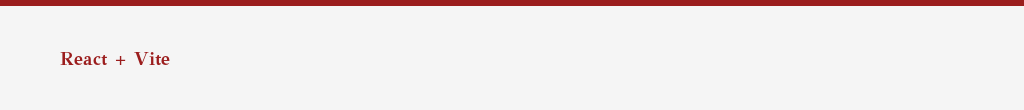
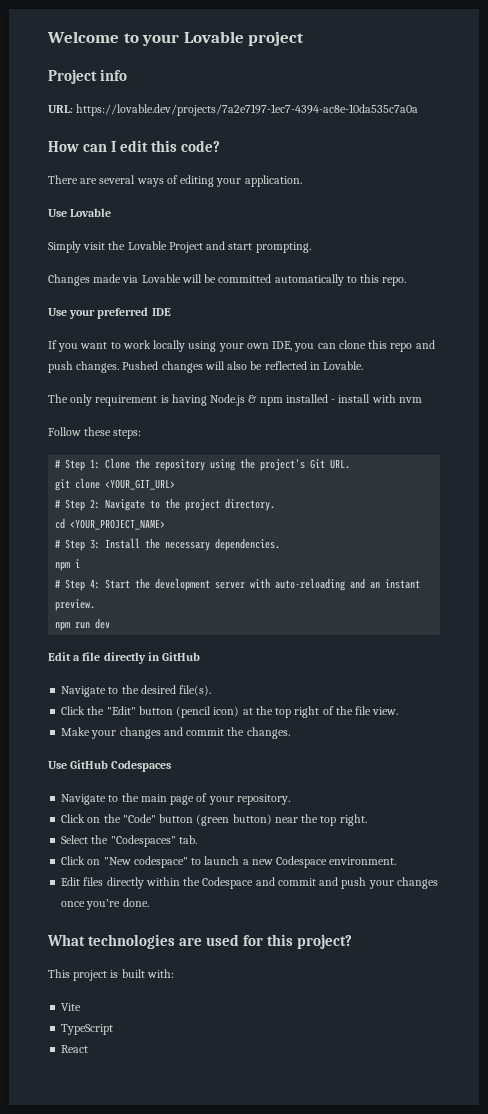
[60,52,170,66] React + Vite -> [47,31,305,46] [48,69,128,84] [48,104,419,116] [48,140,221,152] [48,175,302,187] [48,208,112,217] [48,241,311,253] [48,274,407,286] [48,307,171,319] [48,340,435,352] [48,361,364,373] [48,394,422,406] [48,427,142,439] [55,458,351,471] [55,478,176,491] [55,498,276,511] [55,518,166,530] [55,538,281,551] [55,559,81,571] [55,578,421,591] [55,599,96,611] [55,618,111,631] [48,652,201,664] [61,685,212,697] [61,706,399,718] [61,727,290,739] [48,760,172,772] [61,793,290,805] [61,814,367,826] [61,835,197,847] [61,856,397,868] [61,877,438,889] [61,898,149,910] [47,934,353,949] [48,969,174,981] [61,1003,82,1011] [61,1024,114,1035] [61,1045,89,1053] Welcome to your Lovable project // Project info // URL: https://lovable.dev/projects/7a2e7197-1ec7-4394-ac8e-10da535c7a0a // How can I edit this code? // There are several ways of editing your application. // Use Lovable // Simply visit the Lovable Project and start prompting. // Changes made via Lovable will be committed automatically to this repo. // Use your preferred IDE // If you want to work locally using your own IDE, you can clone this repo and push changes. Pushed changes will also be reflected in Lovable. // The only requirement is having Node.js & npm installed - install with nvm // Follow these steps: // # Step 1: Clone the repository using the project's Git URL. // git clone <YOUR_GIT_URL> // # Step 2: Navigate to the project directory. // cd <YOUR_PROJECT_NAME> // # Step 3: Install the necessary dependencies. // npm i // # Step 4: Start the development server with auto-reloading and an instant preview. // npm run dev // Edit a file directly in GitHub // Navigate to the desired file(s). // Click the "Edit" button (pencil icon) at the top right of the file view. // Make your changes and commit the changes. // Use GitHub Codespaces // Navigate to the main page of your repository. // Click on the "Code" button (green button) near the top right. // Select the "Codespaces" tab. // Click on "New codespace" to launch a new Codespace environment. // Edit files directly within the Codespace and commit and push your changes once you're done. // What technologies are used for this project? // This project is built with: // Vite // TypeScript // React

